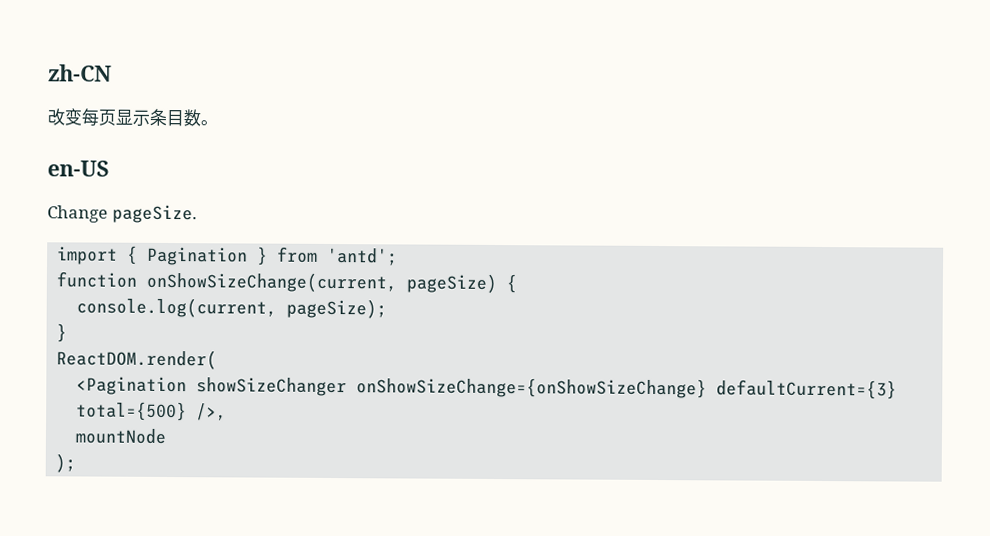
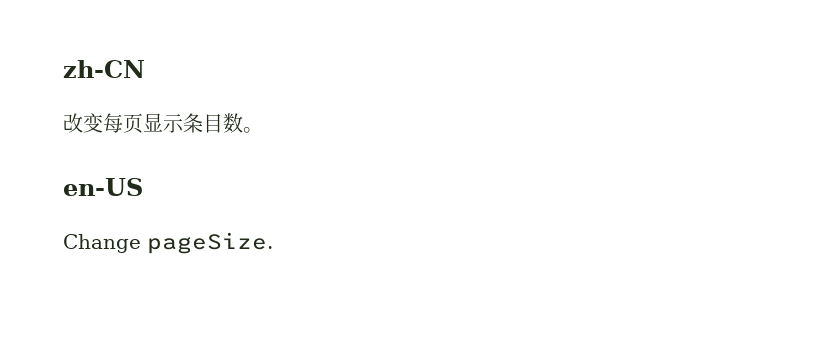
[57,245,399,266] [56,271,518,294] [76,297,388,319] [56,323,68,343] [56,349,218,370] [76,376,898,400] [76,401,228,422] [75,428,168,444] [55,453,77,473] // import { Pagination } from 'antd'; // function onShowSizeChange(current, pageSize) { // console.log(current, pageSize); // } // ReactDOM.render( // <Pagination showSizeChanger onShowSizeChange={onShowSizeChange} defaultCurrent={3} total={500} />, // mountNode // ); -> (273, 243) none

